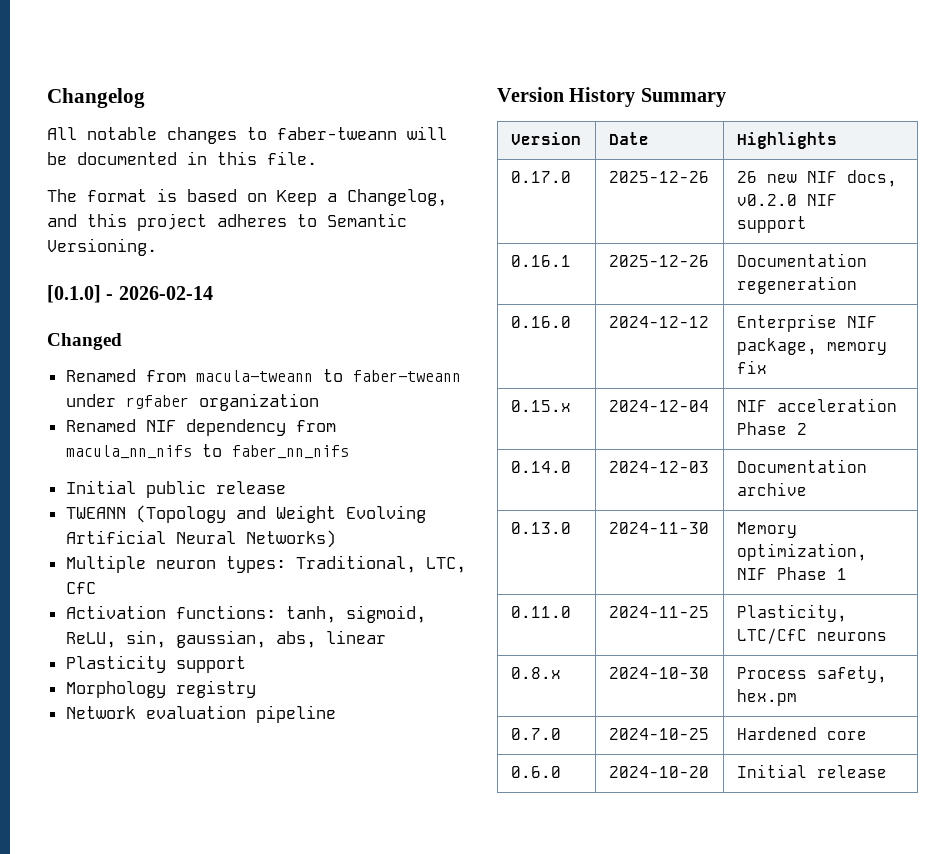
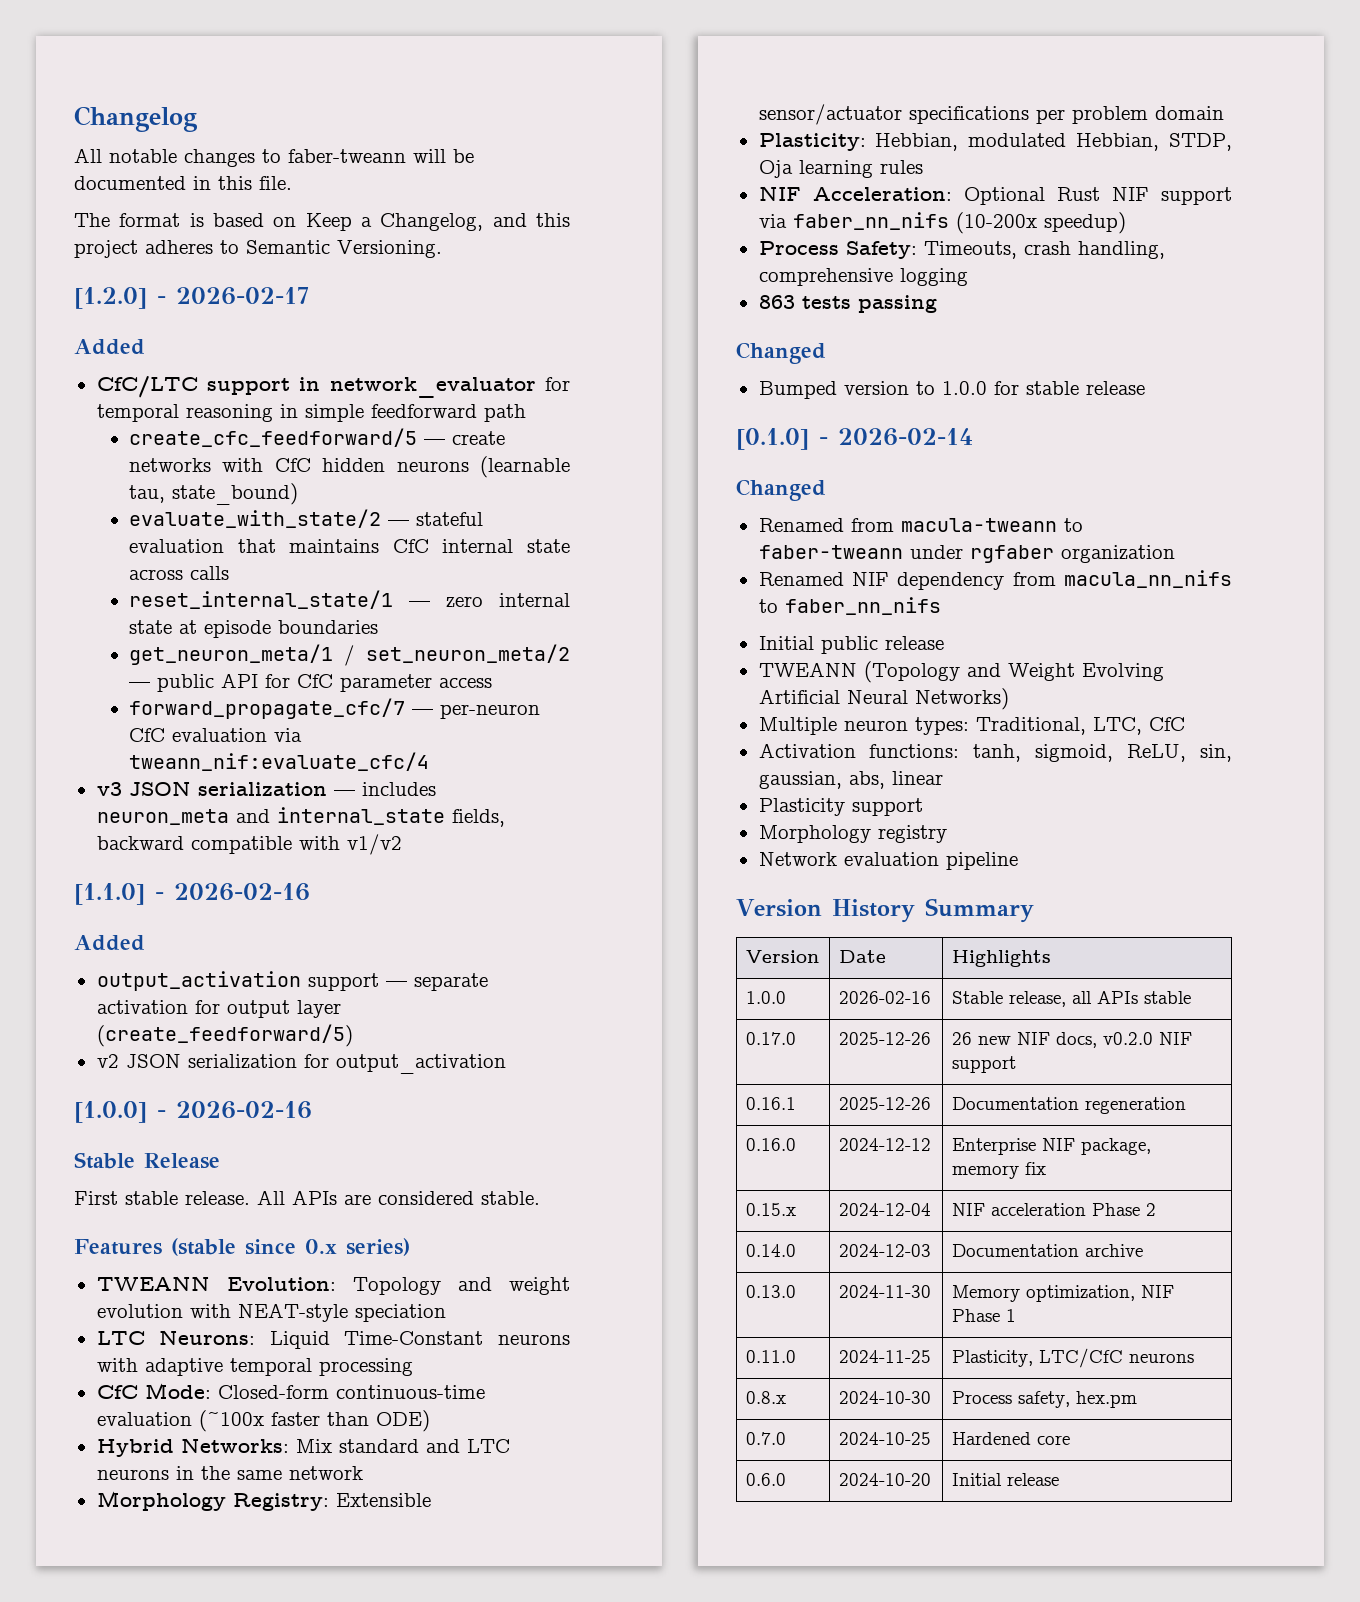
(157, 247) none -> [74,287,309,309] [74,339,145,355] [96,376,570,398] [96,404,526,422] [129,428,506,447] [129,456,570,478] [129,483,299,505] [129,509,484,528] [129,539,570,553] [129,566,230,580] [129,590,570,609] [129,620,379,638] [129,644,570,666] [129,673,493,692] [129,698,541,719] [129,728,303,742] [129,752,430,771] [96,781,436,796] [96,807,505,827] [96,834,402,855] [74,883,310,905] [74,935,145,951] [96,971,488,991] [96,1000,341,1018] [96,1024,353,1047] [96,1054,506,1074] [74,1101,312,1123] [74,1152,220,1169] [74,1190,540,1205] [74,1238,410,1256] [96,1276,570,1295] [96,1303,446,1322] [96,1330,570,1349] [96,1358,413,1376] [96,1383,485,1399] [96,1410,430,1432] [96,1438,510,1457] [96,1466,363,1480] [96,1491,431,1511] [758,104,1224,125] [758,133,1232,151] [758,160,923,178] [758,186,1232,205] [758,212,1126,234] [758,241,1165,259] [758,268,968,286] [758,295,937,313] [736,342,826,364] [758,381,1145,399] // [1.2.0] - 2026-02-17 // Added // CfC/LTC support in network_evaluator for temporal reasoning in simple feedforward path // create_cfc_feedforward/5 — create networks with CfC hidden neurons (learnable tau, state_bound) // evaluate_with_state/2 — stateful evaluation that maintains CfC internal state across calls // reset_internal_state/1 — zero internal state at episode boundaries // get_neuron_meta/1 / set_neuron_meta/2 — public API for CfC parameter access // forward_propagate_cfc/7 — per-neuron CfC evaluation via tweann_nif:evaluate_cfc/4 // v3 JSON serialization — includes neuron_meta and internal_state fields, backward compatible with v1/v2 // [1.1.0] - 2026-02-16 // Added // output_activation support — separate activation for output layer (create_feedforward/5) // v2 JSON serialization for output_activation // [1.0.0] - 2026-02-16 // Stable Release // First stable release. All APIs are considered stable. // Features (stable since 0.x series) // TWEANN Evolution: Topology and weight evolution with NEAT-style speciation // LTC Neurons: Liquid Time-Constant neurons with adaptive temporal processing // CfC Mode: Closed-form continuous-time evaluation (~100x faster than ODE) // Hybrid Networks: Mix standard and LTC neurons in the same network // Morphology Registry: Extensible sensor/actuator specifications per problem domain // Plasticity: Hebbian, modulated Hebbian, STDP, Oja learning rules // NIF Acceleration: Optional Rust NIF support via faber_nn_nifs (10-200x speedup) // Process Safety: Timeouts, crash handling, comprehensive logging // 863 tests passing // Changed // Bumped version to 1.0.0 for stable release
(837, 140) none -> [745,991,786,1004] [838,991,931,1004] [951,991,1191,1007] // 1.0.0 | 2026-02-16 | Stable release, all APIs stable

